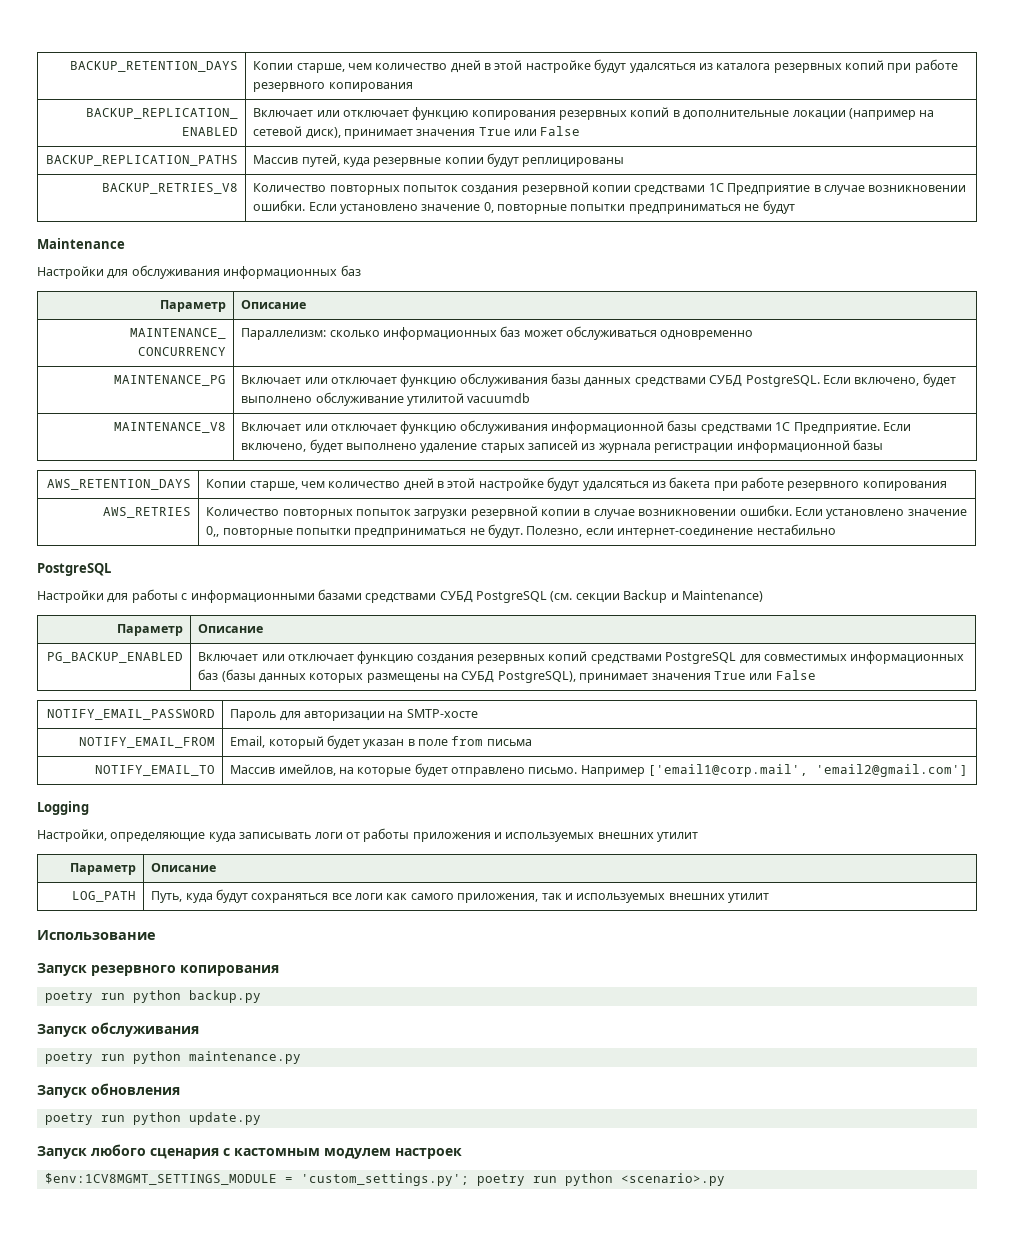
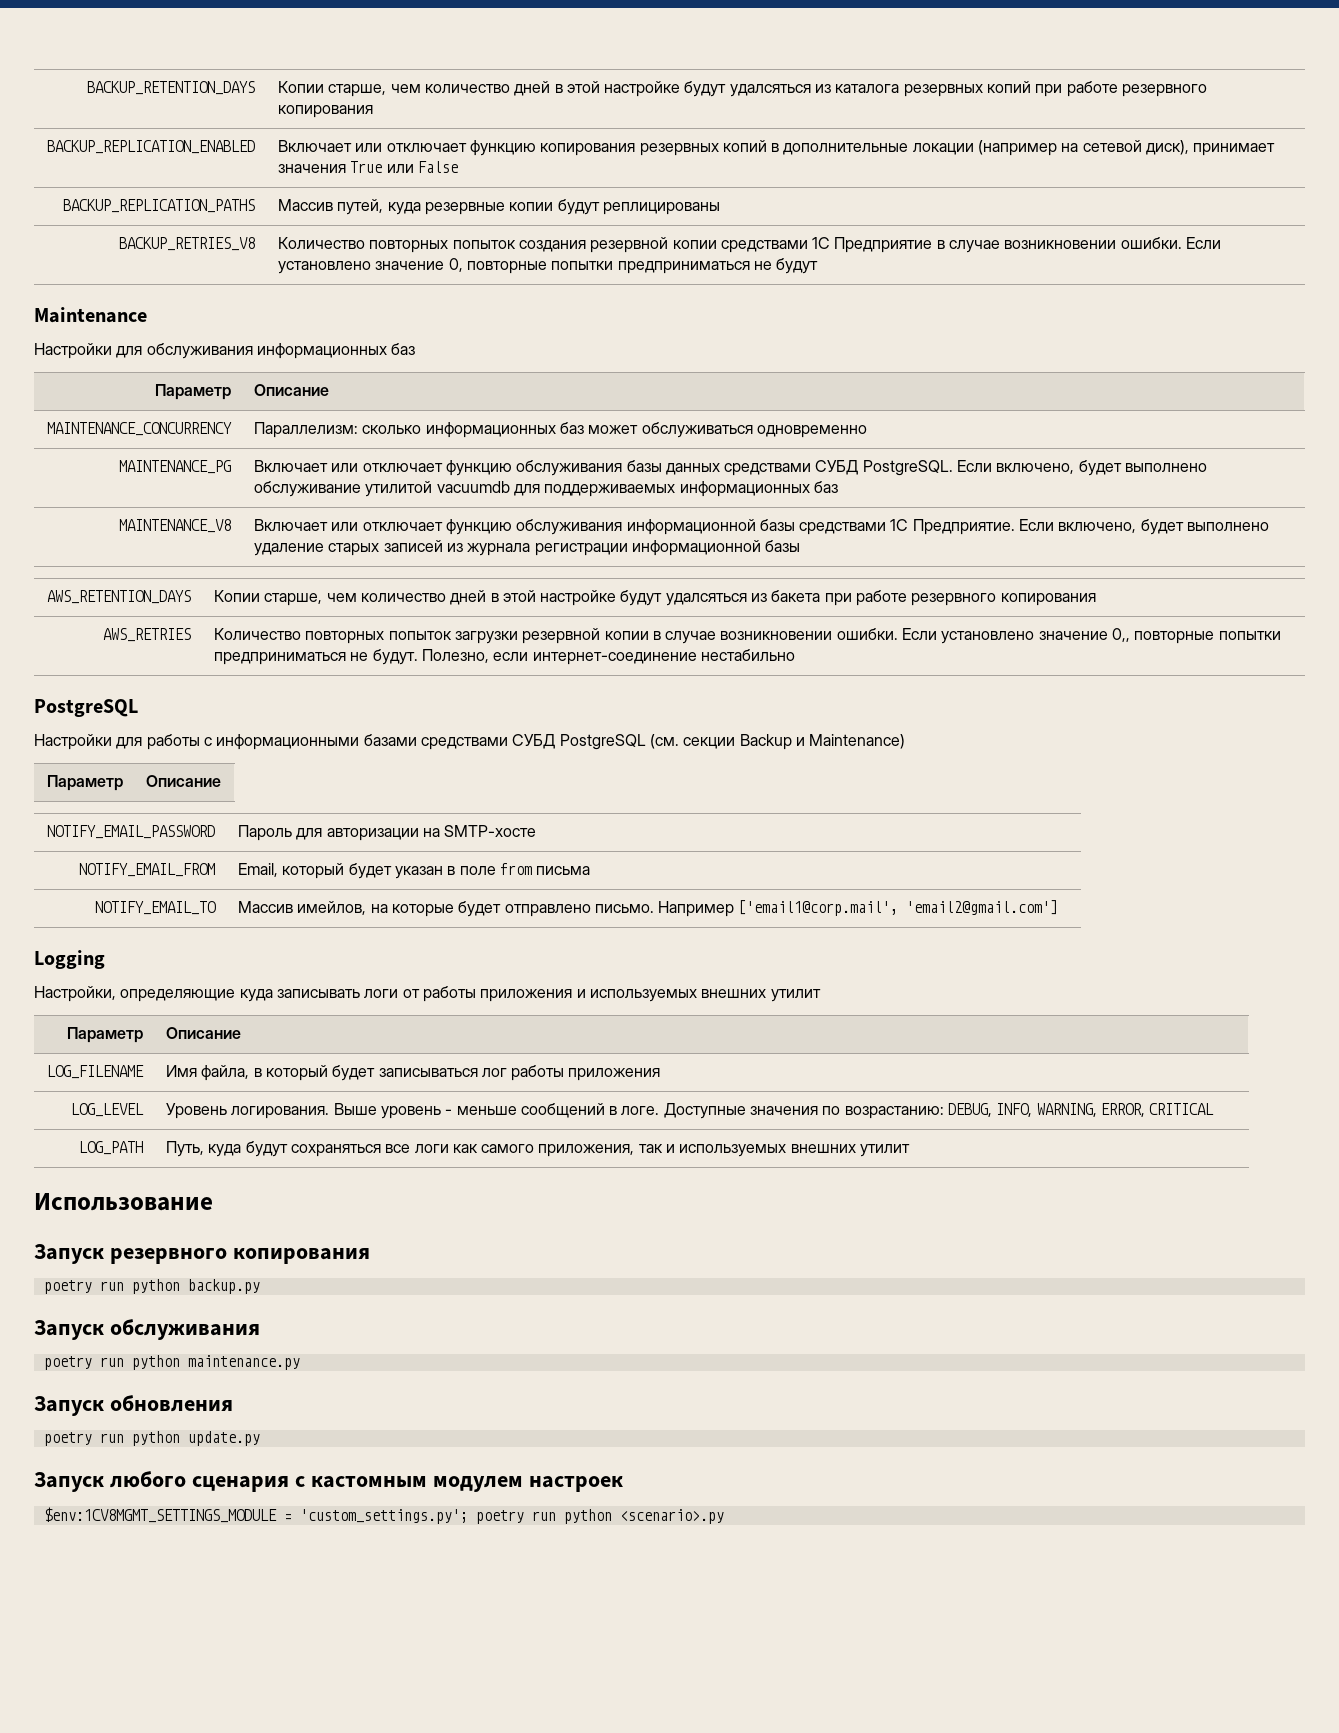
(531, 398) none -> [513,481,838,497] для поддерживаемых информационных баз
[46,652,183,663] [198,651,965,664] [198,669,816,683] // PG_BACKUP_ENABLED | Включает или отключает функцию создания резервных копий средствами PostgreSQL для совместимых информационных баз (базы данных которых размещены на СУБД PostgreSQL), принимает значения True или False -> (221, 781) none
(217, 867) none -> [47,1065,145,1079] [165,1065,661,1081] [71,1103,145,1117] [165,1103,1215,1119] // LOG_FILENAME | Имя файла, в который будет записываться лог работы приложения // LOG_LEVEL | Уровень логирования. Выше уровень - меньше сообщений в логе. Доступные значения по возрастанию: DEBUG, INFO, WARNING, ERROR, CRITICAL

